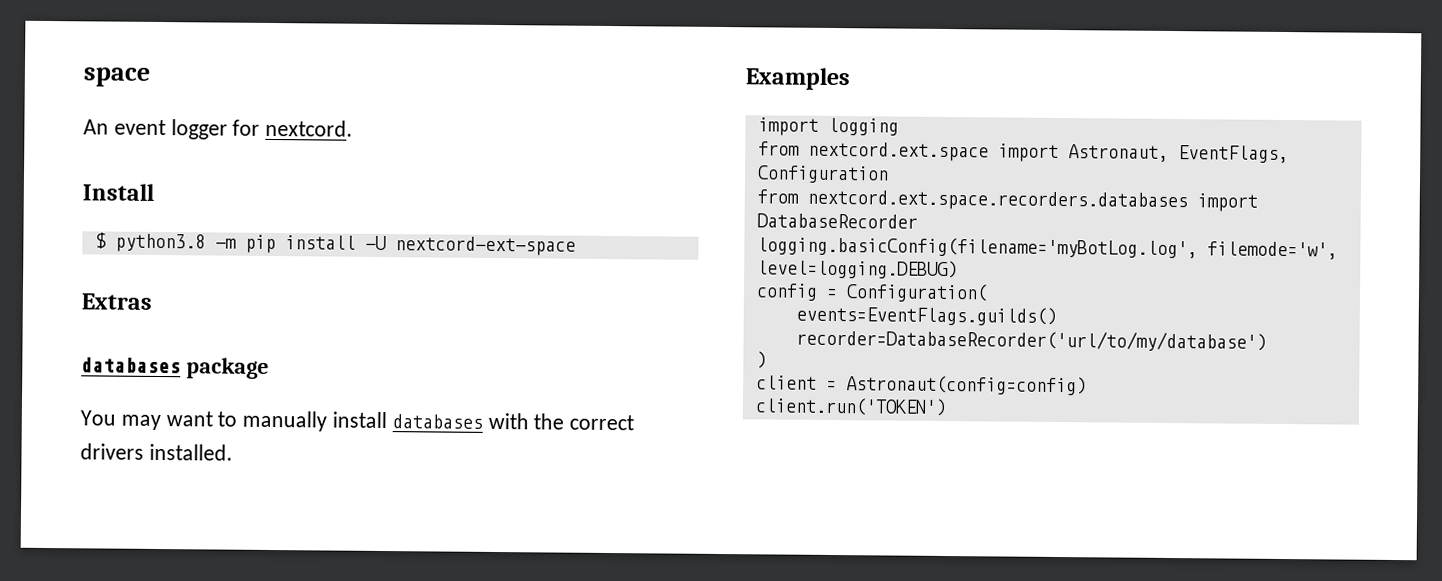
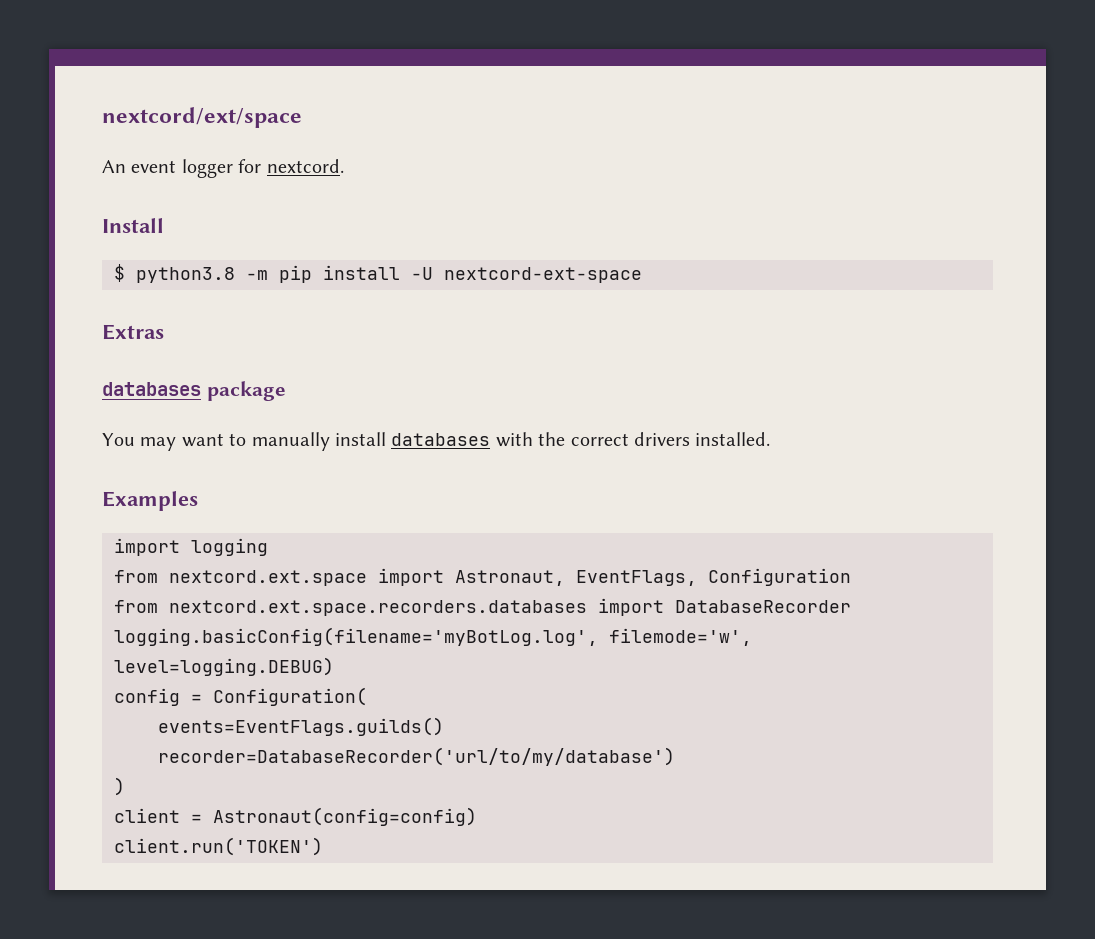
[83,67,150,87] space -> [102,107,302,128] nextcord/ext/space

